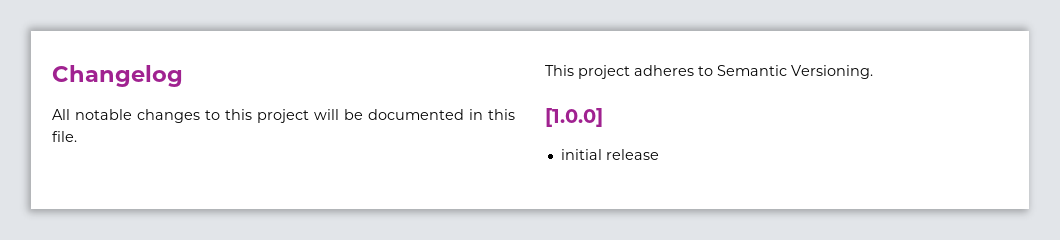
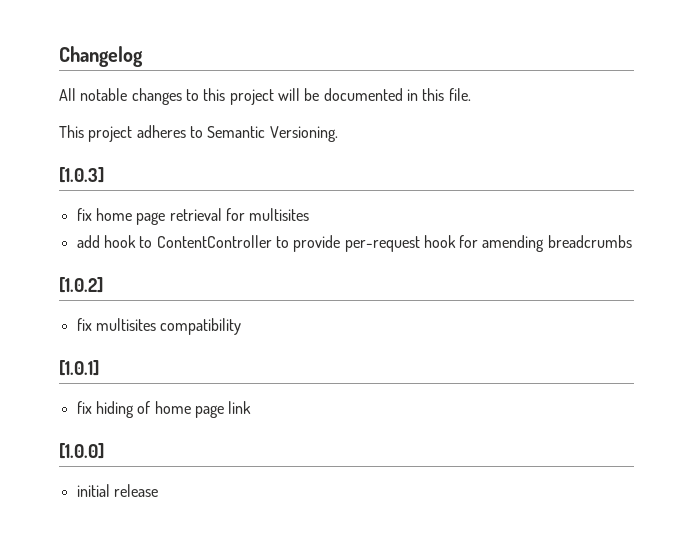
(873, 72) none -> [59,167,104,183] [76,208,310,225] [76,235,632,252] [59,277,103,293] [76,318,242,335] [59,360,99,376] [76,401,252,418] // [1.0.3] // fix home page retrieval for multisites // add hook to ContentController to provide per-request hook for amending breadcrumbs // [1.0.2] // fix multisites compatibility // [1.0.1] // fix hiding of home page link

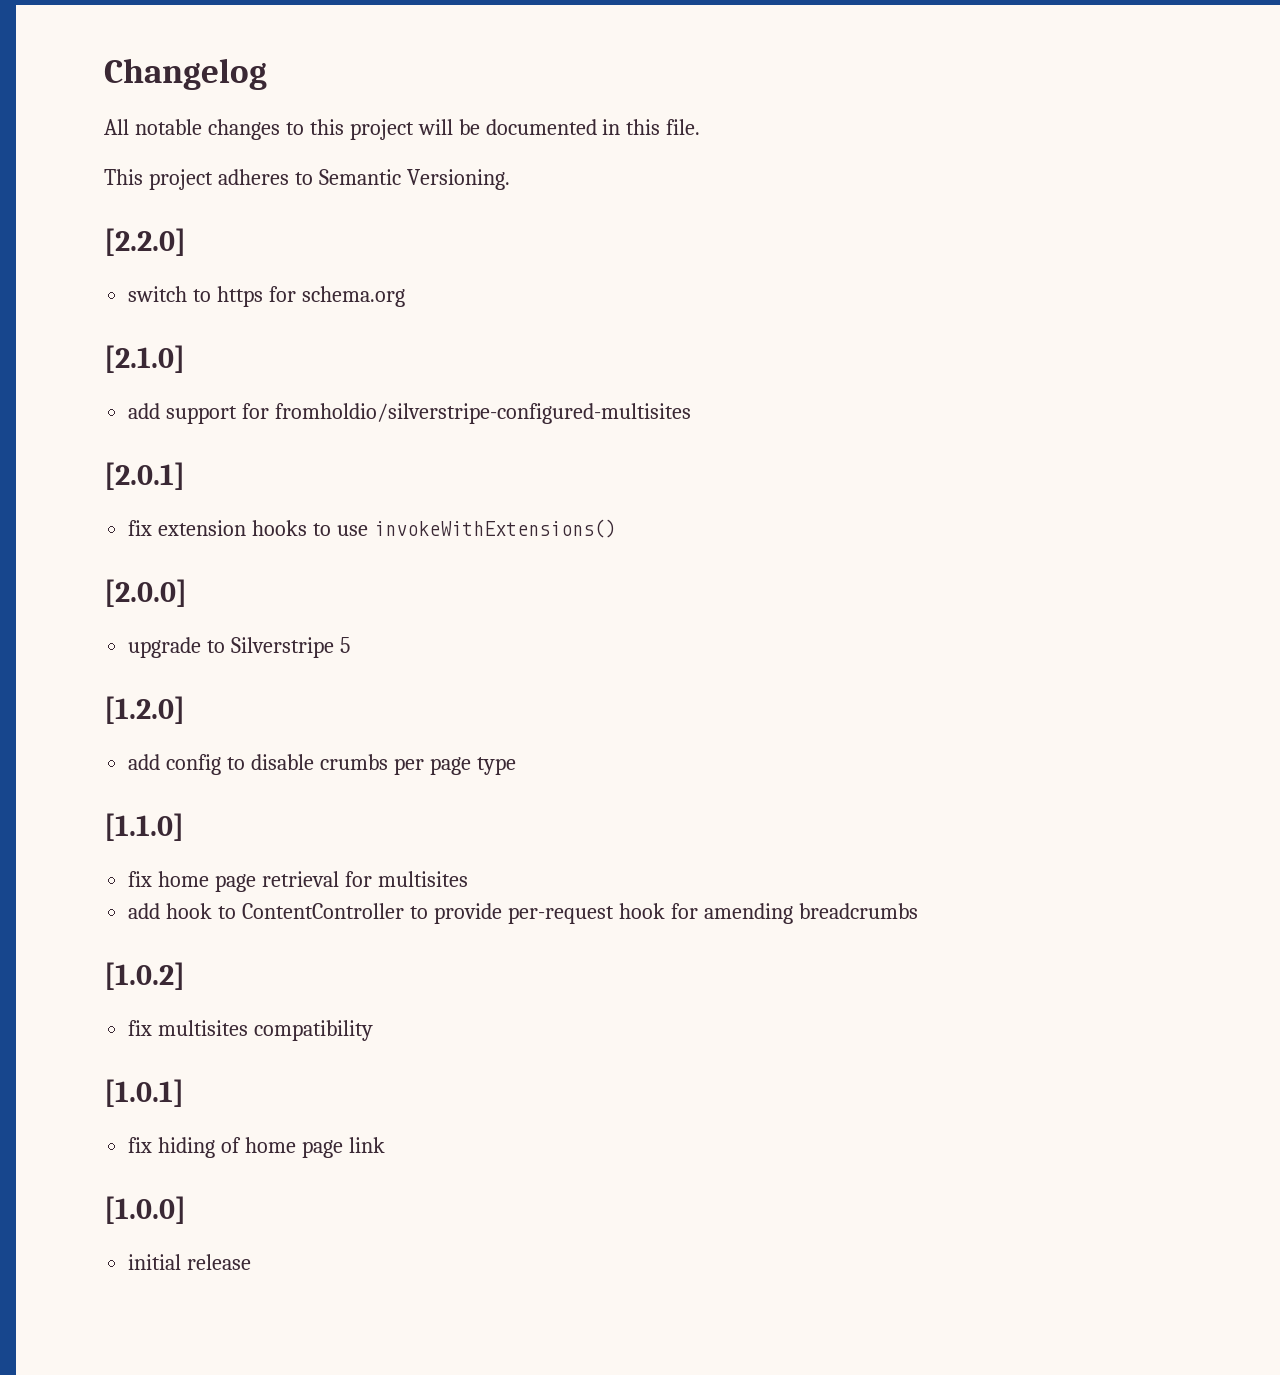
[59,167,104,183] [1.0.3] -> [104,228,186,256] [128,286,405,307] [104,345,185,373] [128,403,692,424] [104,462,185,490] [128,519,616,538] [104,579,187,607] [128,637,351,658] [104,696,185,724] [128,754,516,775] [104,813,184,841] [2.2.0] // switch to https for schema.org // [2.1.0] // add support for fromholdio/silverstripe-configured-multisites // [2.0.1] // fix extension hooks to use invokeWithExtensions() // [2.0.0] // upgrade to Silverstripe 5 // [1.2.0] // add config to disable crumbs per page type // [1.1.0]

